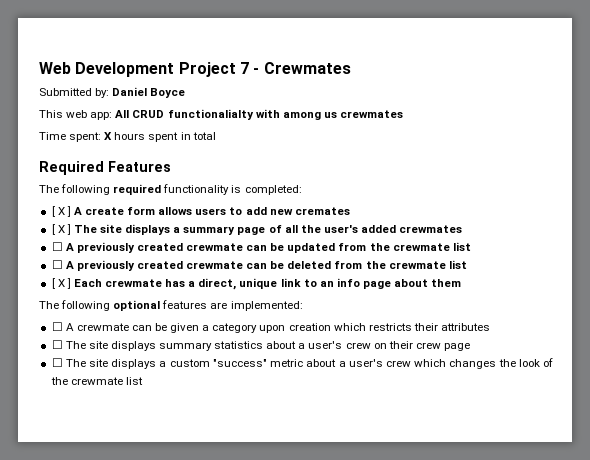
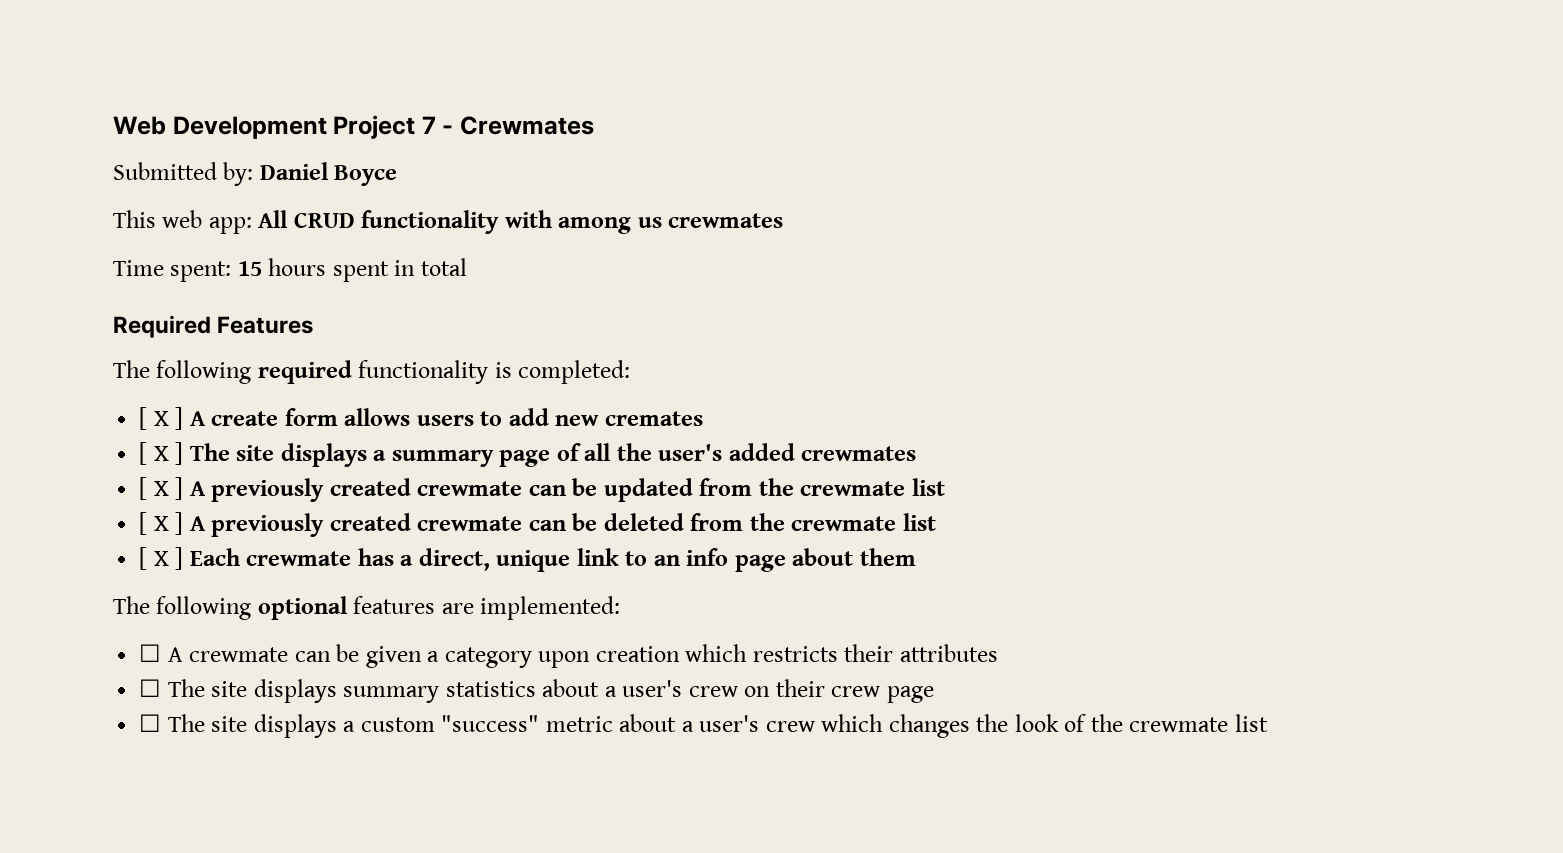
[167,109,254,120] functionalialty -> [361,210,500,234] functionality
[104,132,113,140] X -> [237,261,262,276] 15
[51,242,63,251] ☐ -> [139,477,184,500] [ X ]
[51,260,63,269] ☐ -> [139,512,184,535] [ X ]

